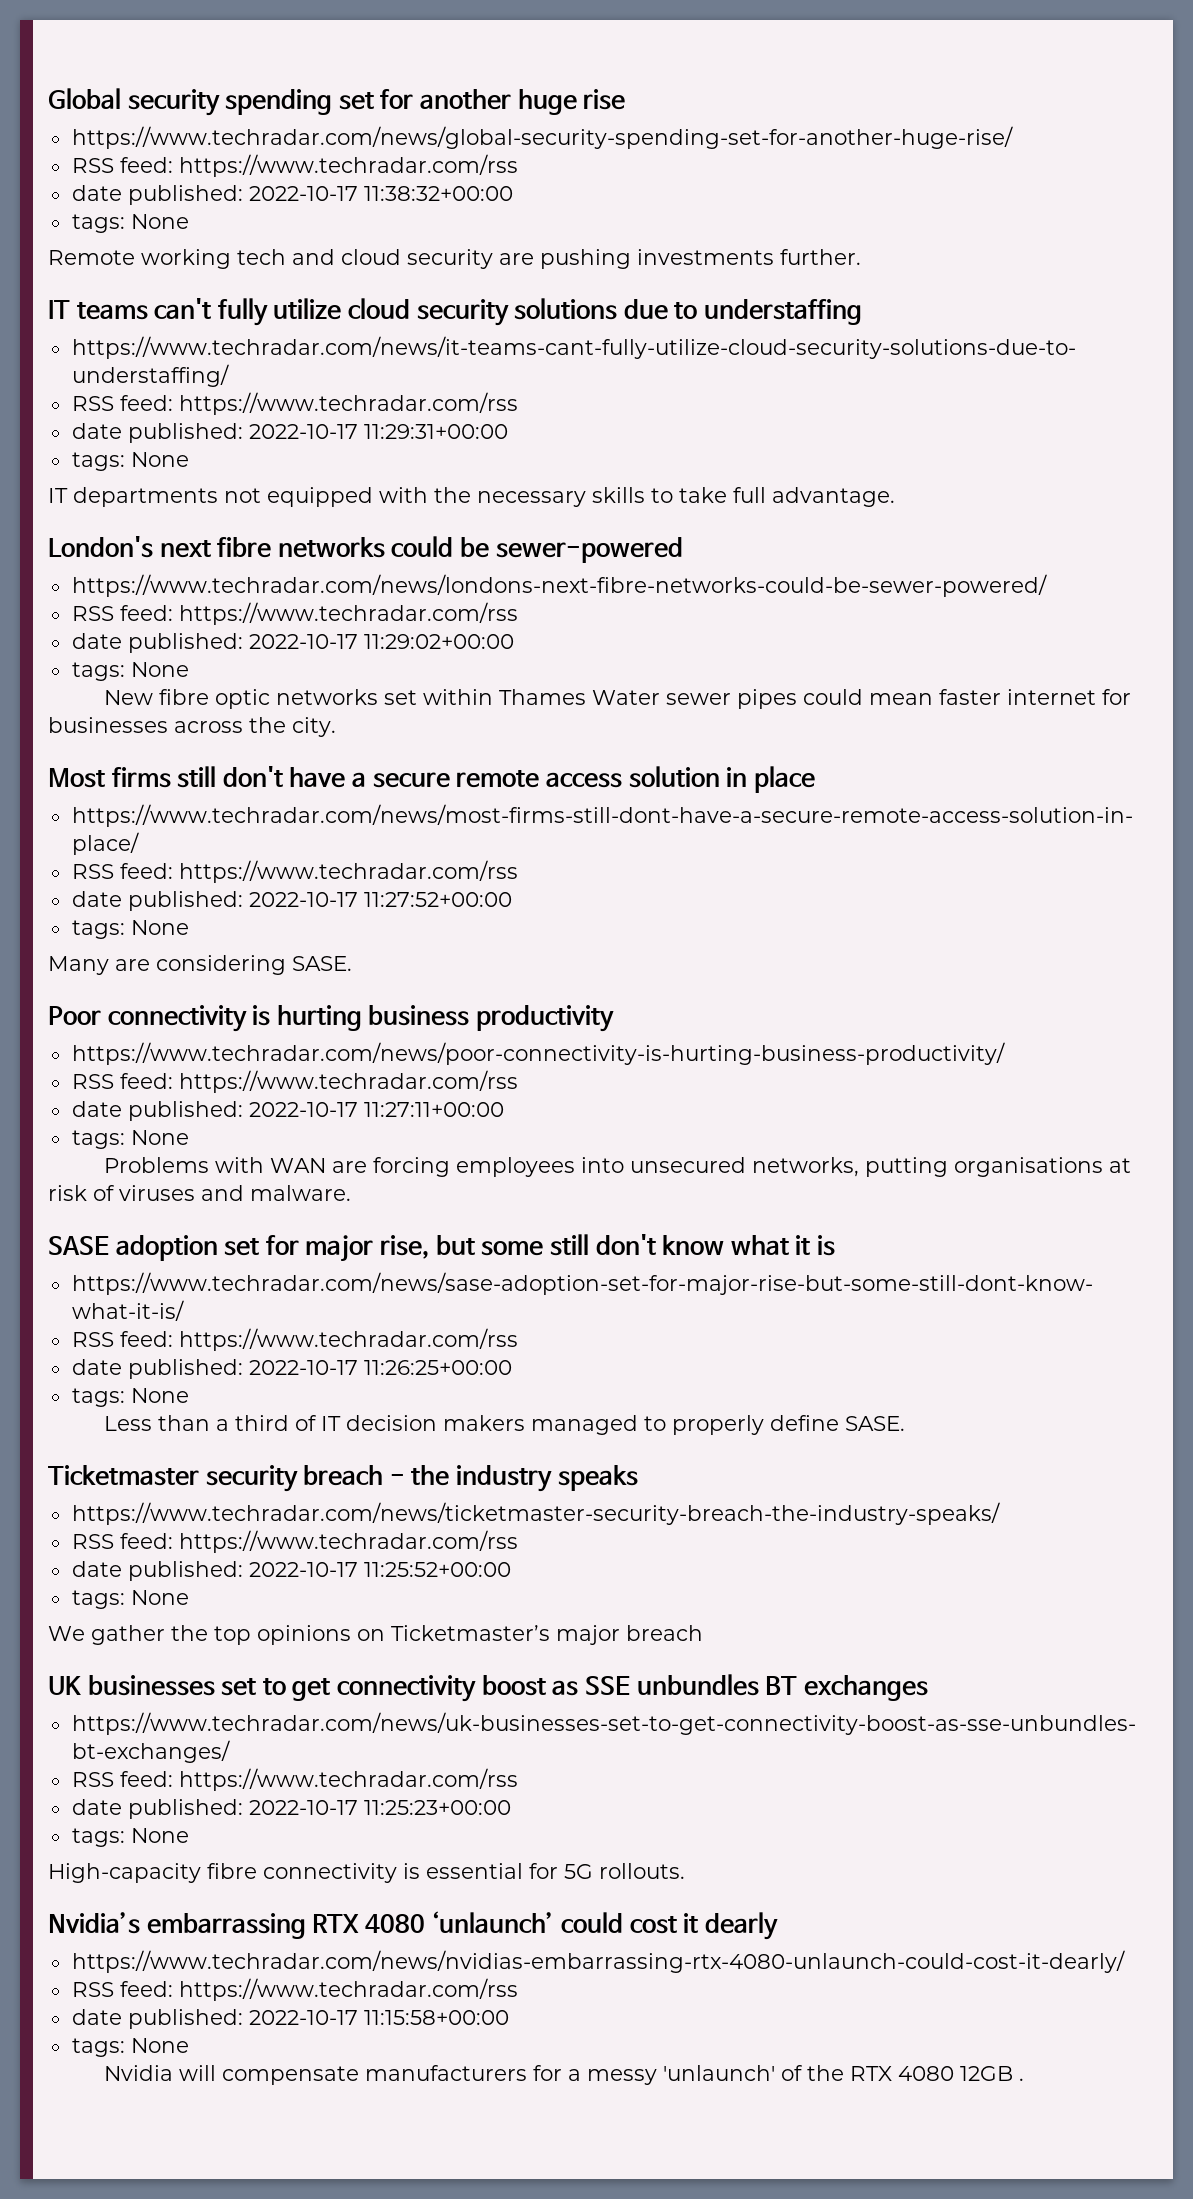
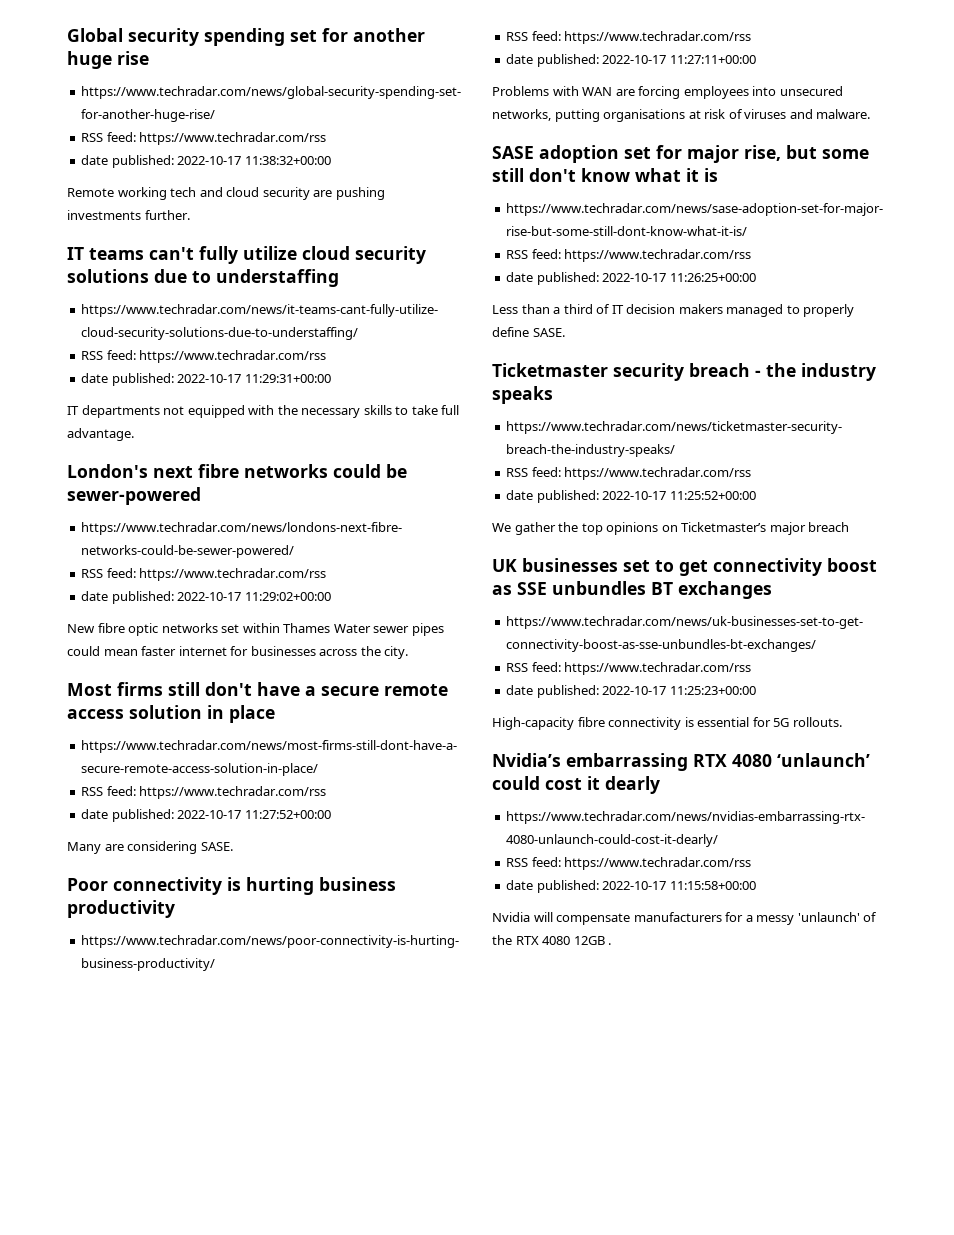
[71,214,189,233] // tags: None -> (331, 160) none
[71,452,189,471] // tags: None -> (331, 378) none
[71,662,189,681] // tags: None -> (331, 596) none
[71,920,189,939] // tags: None -> (331, 814) none
[71,1130,189,1149] // tags: None -> (756, 59) none
[71,1388,189,1407] // tags: None -> (756, 277) none
[71,1590,189,1609] // tags: None -> (756, 495) none
[71,1828,189,1847] // tags: None -> (756, 690) none
[71,2038,189,2057] // tags: None -> (756, 885) none

